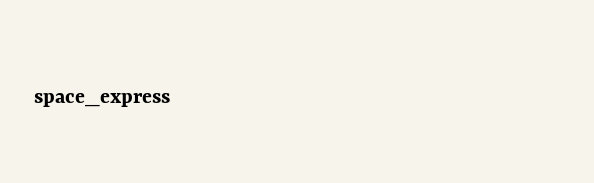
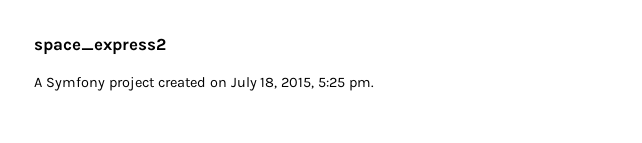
[34,93,170,107] space_express -> [34,38,166,55] [34,77,375,91] space_express2 // A Symfony project created on July 18, 2015, 5:25 pm.

